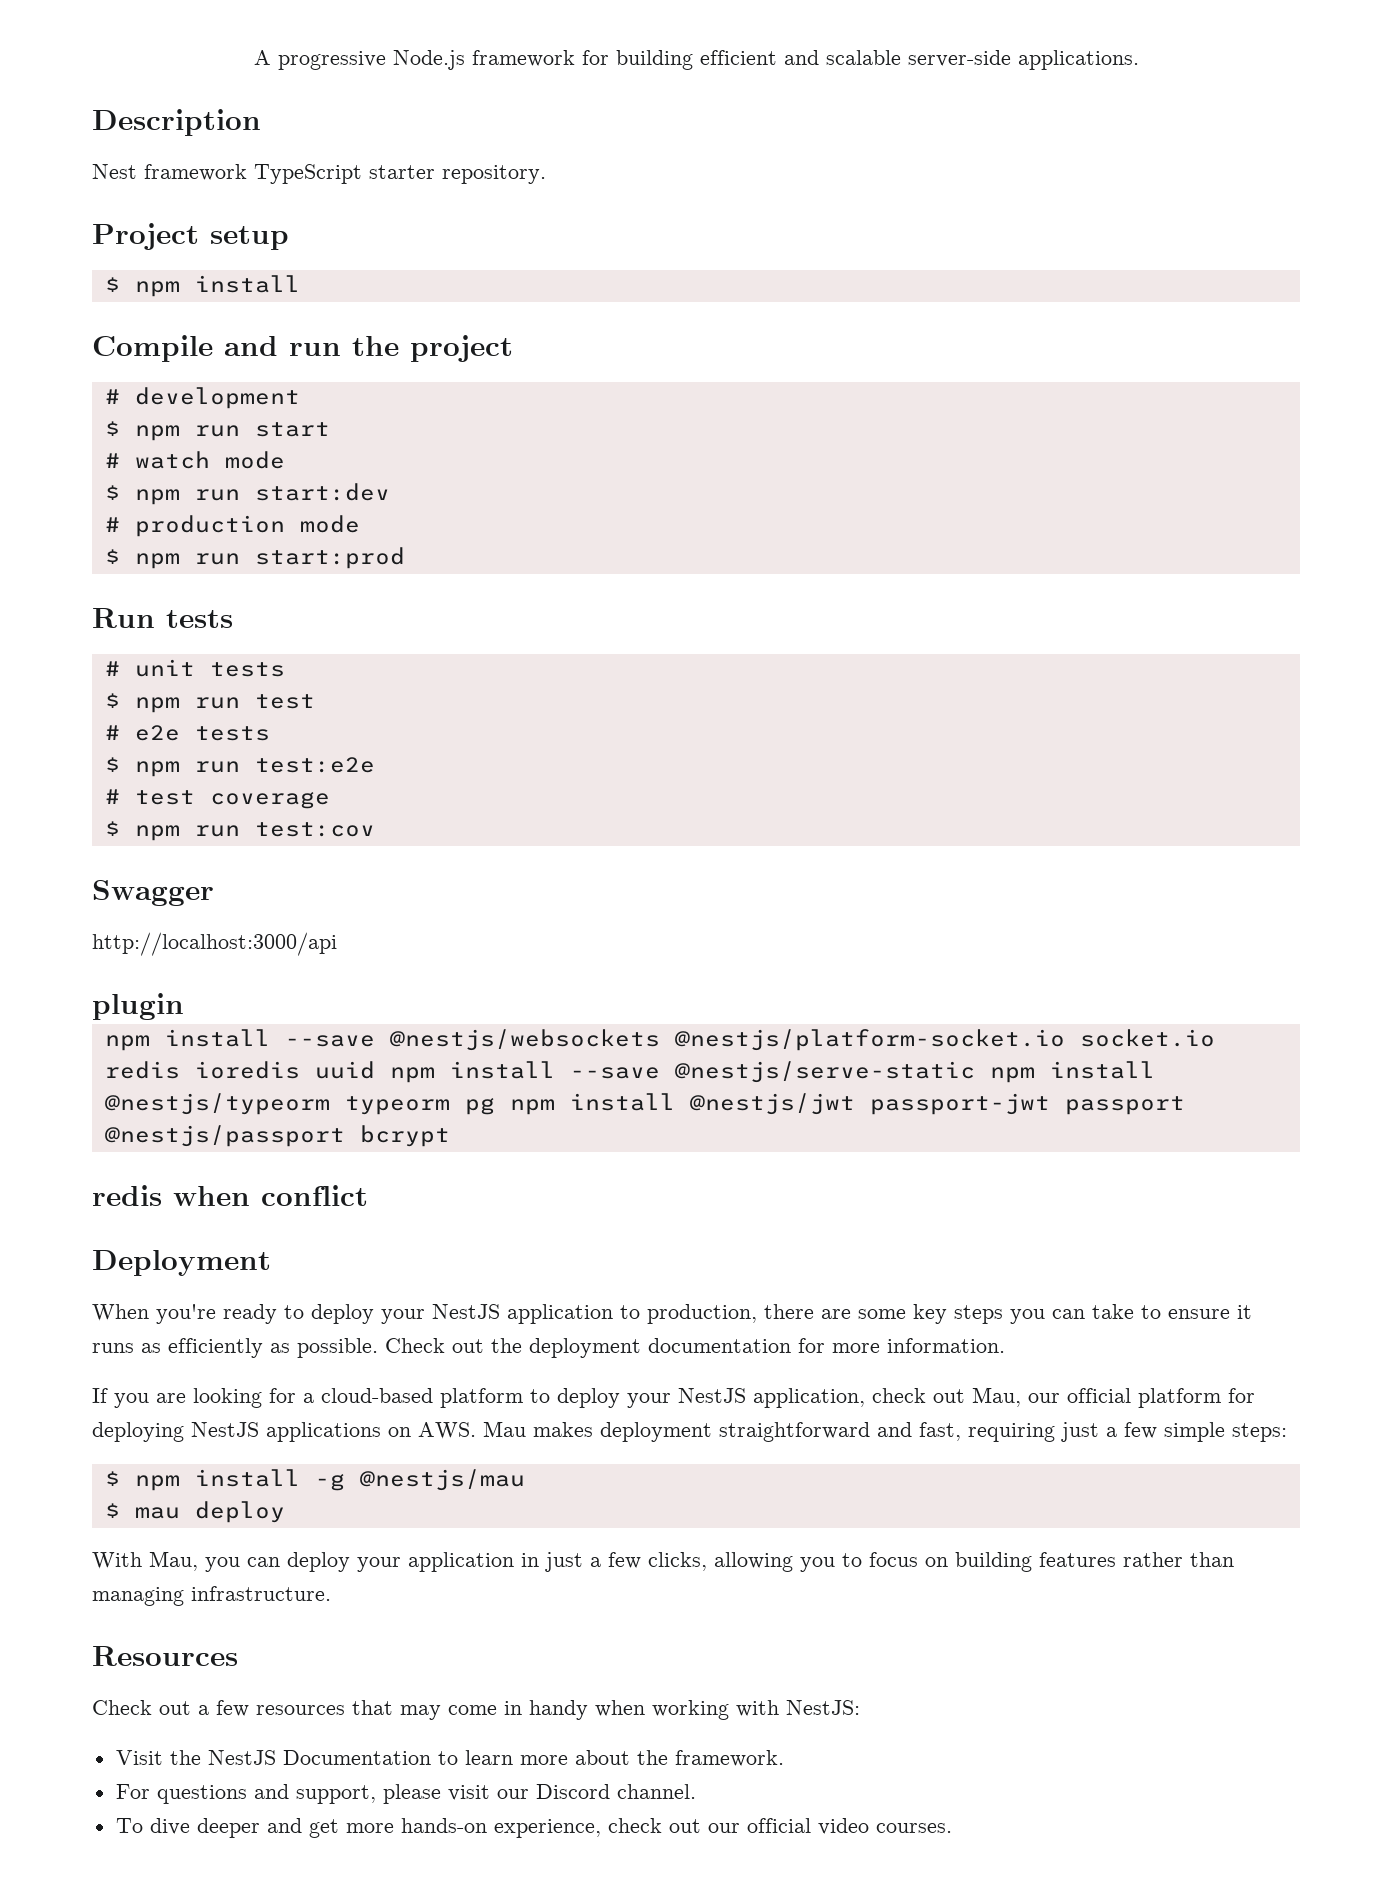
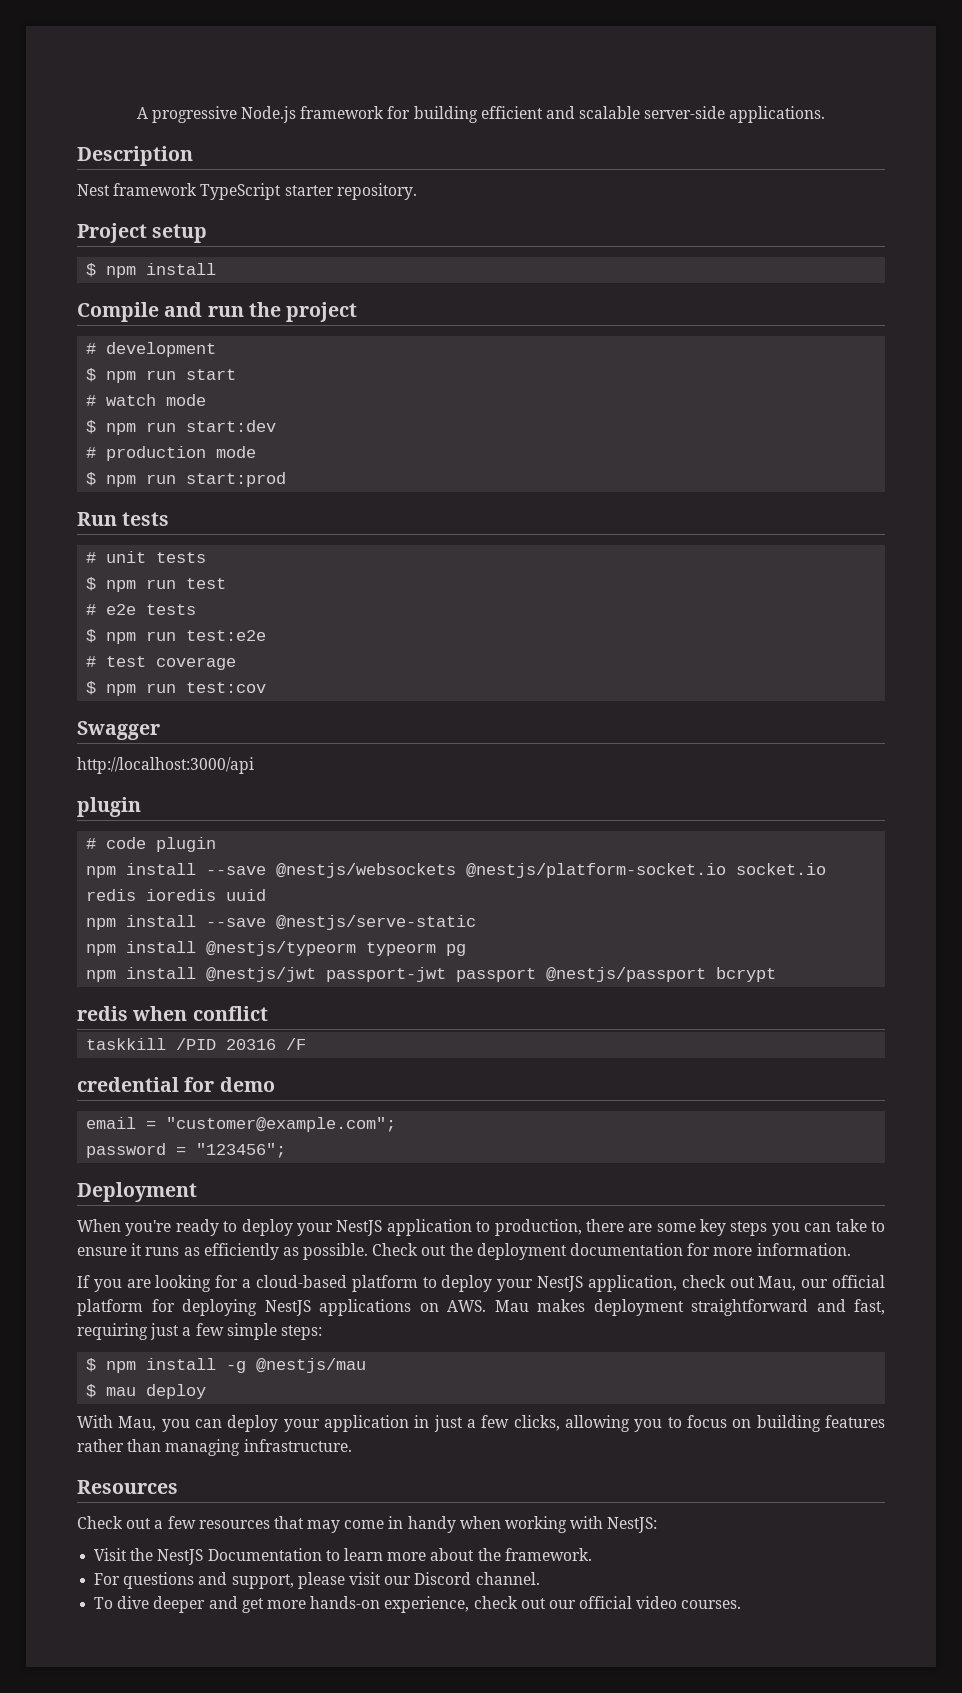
(184, 1006) none -> [86,837,217,852] // # code plugin
(375, 1070) none -> (267, 895) //
(975, 1072) none -> (477, 922) //
(495, 1106) none -> (467, 950) //
(368, 1195) none -> [86,1038,307,1050] [77,1077,275,1092] [86,1117,397,1132] [86,1143,287,1158] // taskkill /PID 20316 /F // credential for demo // email = "customer@example.com"; // password = "123456";

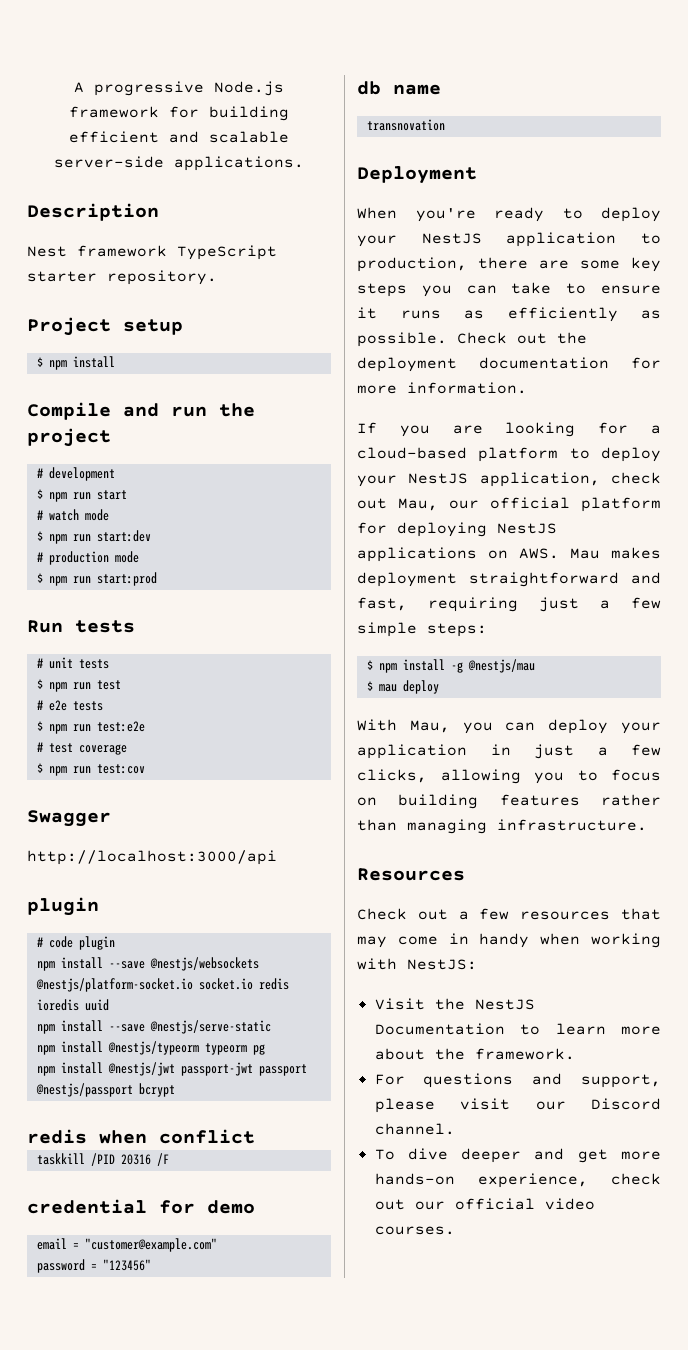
[166,1117,397,1132] "customer@example.com"; -> [84,1238,217,1252] "customer@example.com"
[196,1143,287,1158] "123456"; -> [102,1259,151,1271] [357,81,441,95] [366,119,445,131] "123456" // db name // transnovation

